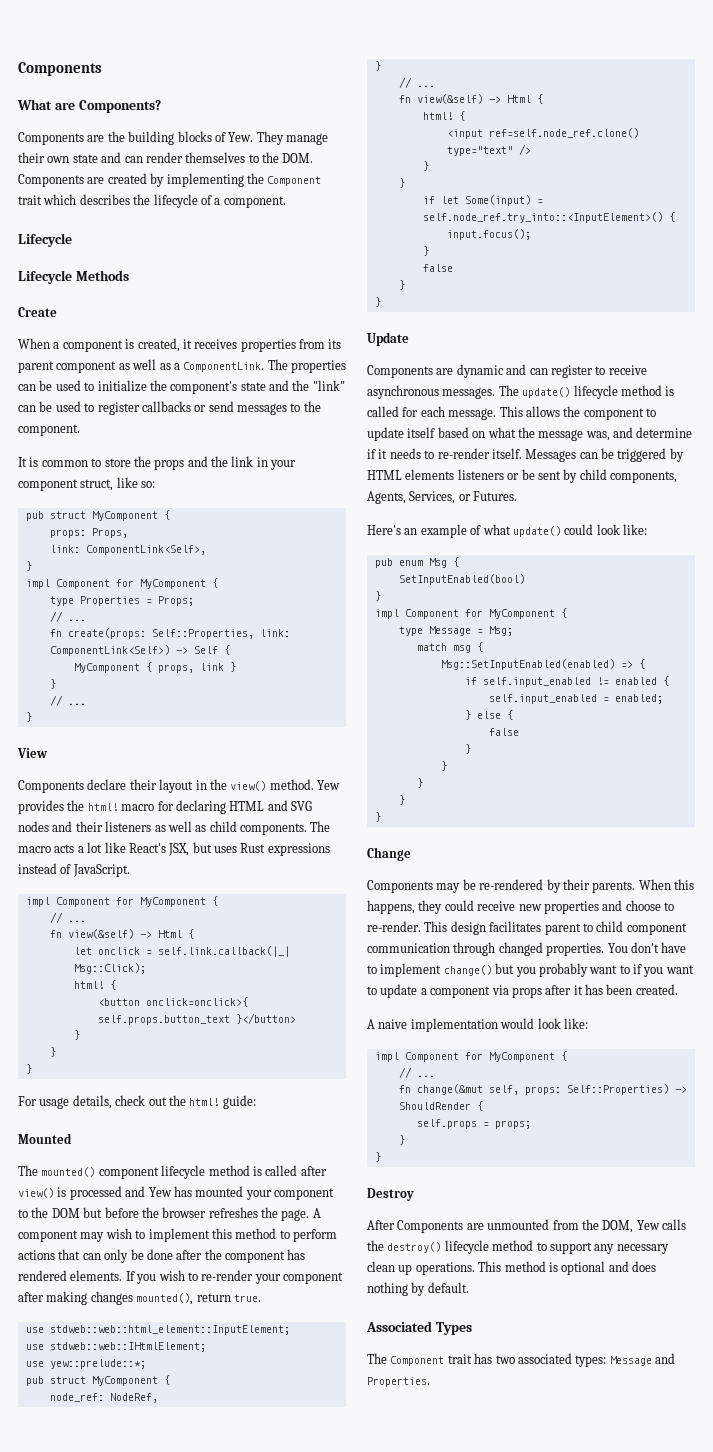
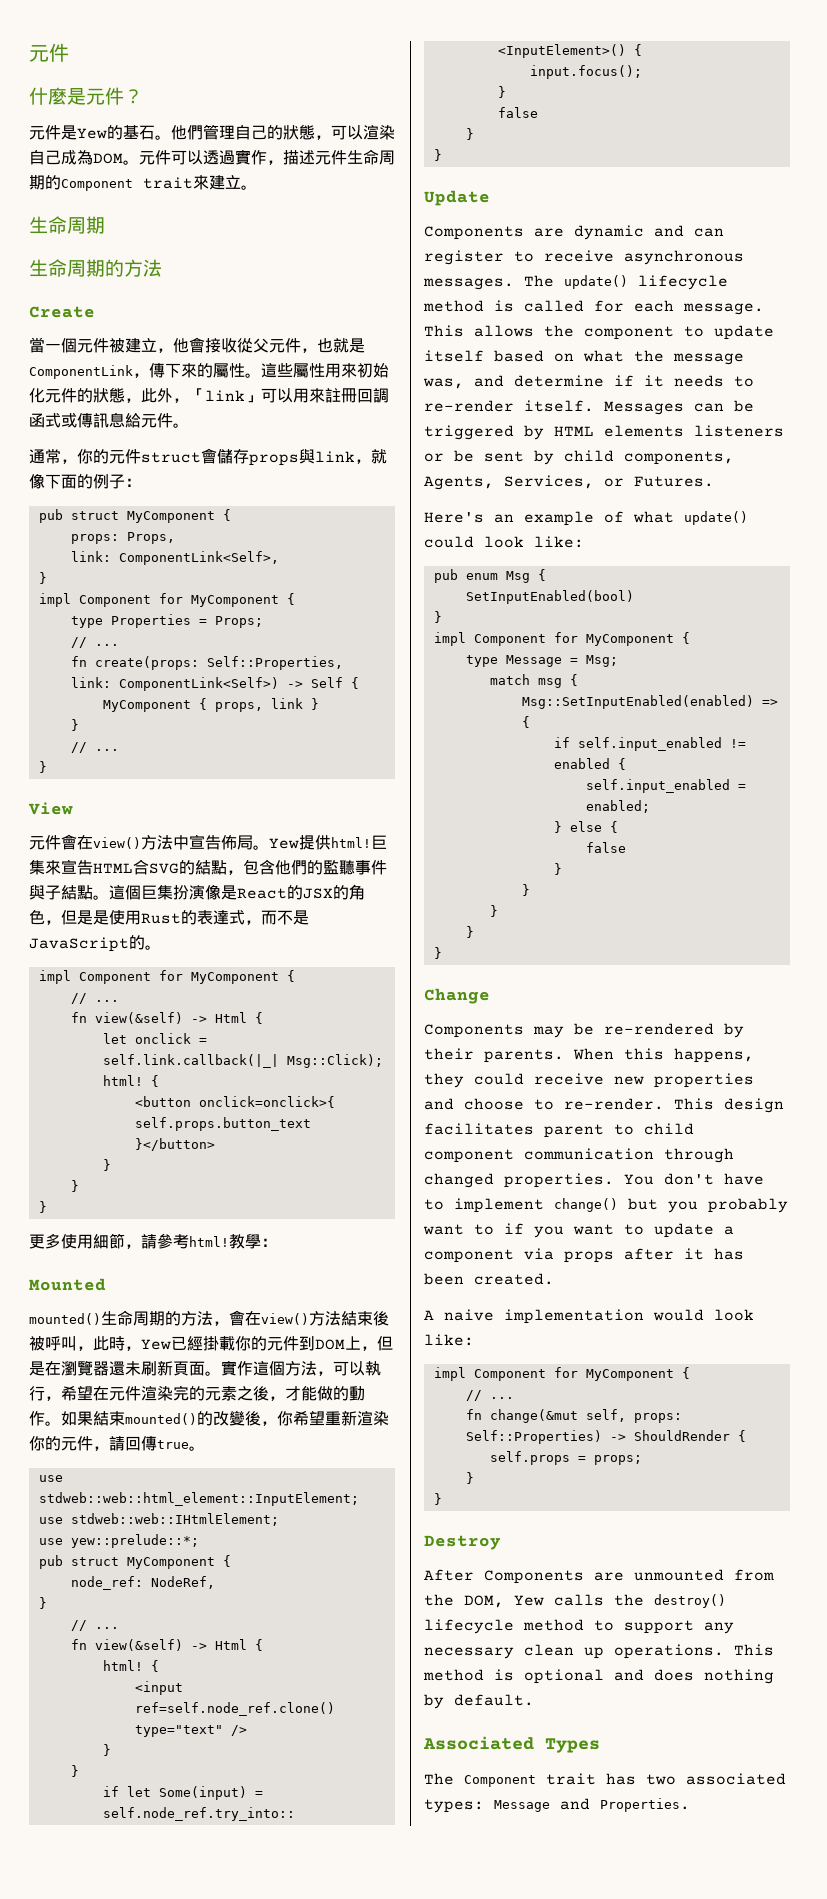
[18,62,102,76] [17,99,161,113] [18,131,328,145] [18,152,314,163] [18,173,322,187] [18,194,286,208] [18,233,72,247] [18,270,129,284] [18,307,57,317] [18,338,342,352] [18,359,346,373] [18,380,345,394] [18,401,321,415] [18,424,80,436] [18,456,297,470] [18,477,156,491] Components // What are Components? // Components are the building blocks of Yew. They manage their own state and can render themselves to the DOM. Components are created by implementing the Component trait which describes the lifecycle of a component. // Lifecycle // Lifecycle Methods // Create // When a component is created, it receives properties from its parent component as well as a ComponentLink. The properties can be used to initialize the component's state and the "link" can be used to register callbacks or send messages to the component. // It is common to store the props and the link in your component struct, like so: -> [29,43,69,62] [29,87,143,105] [29,124,395,140] [29,149,395,165] [29,175,257,191] [29,216,105,234] [29,259,162,277] [29,306,95,318] [29,337,365,353] [29,362,389,379] [29,387,389,403] [29,412,189,428] [29,448,387,466] [29,474,141,489] 元件 // 什麼是元件？ // 元件是Yew的基石。他們管理自己的狀態，可以渲染自己成為DOM。元件可以透過實作，描述元件生命周期的Component trait來建立。 // 生命周期 // 生命周期的方法 // Create // 當一個元件被建立，他會接收從父元件，也就是ComponentLink，傳下來的屬性。這些屬性用來初始化元件的狀態，此外，「link」可以用來註冊回調函式或傳訊息給元件。 // 通常，你的元件struct會儲存props與link，就像下面的例子：
[18,779,340,793] [18,800,312,814] [18,821,331,835] [18,842,330,856] [18,863,130,877] Components declare their layout in the view() method. Yew provides the html! macro for declaring HTML and SVG nodes and their listeners as well as child components. The macro acts a lot like React's JSX, but uses Rust expressions instead of JavaScript. -> [29,834,387,850] [29,859,387,875] [29,884,365,900] [29,910,309,925] [29,935,161,952] 元件會在view()方法中宣告佈局。Yew提供html!巨集來宣告HTML合SVG的結點，包含他們的監聽事件與子結點。這個巨集扮演像是React的JSX的角色，但是是使用Rust的表達式，而不是JavaScript的。
[18,1095,256,1109] [18,1133,72,1144] [18,1165,327,1179] [18,1186,334,1200] [18,1207,321,1221] [18,1228,337,1242] [18,1249,306,1263] [18,1270,343,1284] [18,1291,261,1305] For usage details, check out the html! guide: // Mounted // The mounted() component lifecycle method is called after view() is processed and Yew has mounted your component to the DOM but before the browser refreshes the page. A component may wish to implement this method to perform actions that can only be done after the component has rendered elements. If you wish to re-render your component after making changes mounted(), return true. -> [29,1233,277,1249] [29,1278,106,1291] [29,1310,389,1326] [29,1336,393,1351] [29,1360,381,1376] [29,1385,365,1401] [29,1410,389,1426] [29,1436,205,1451] 更多使用細節，請參考html!教學： // Mounted // mounted()生命周期的方法，會在view()方法結束後被呼叫，此時，Yew已經掛載你的元件到DOM上，但是在瀏覽器還未刷新頁面。實作這個方法，可以執行，希望在元件渲染完的元素之後，才能做的動作。如果結束mounted()的改變後，你希望重新渲染你的元件，請回傳true。

